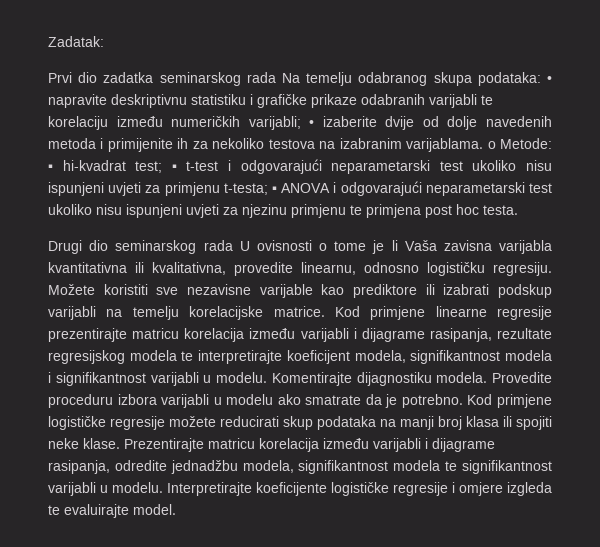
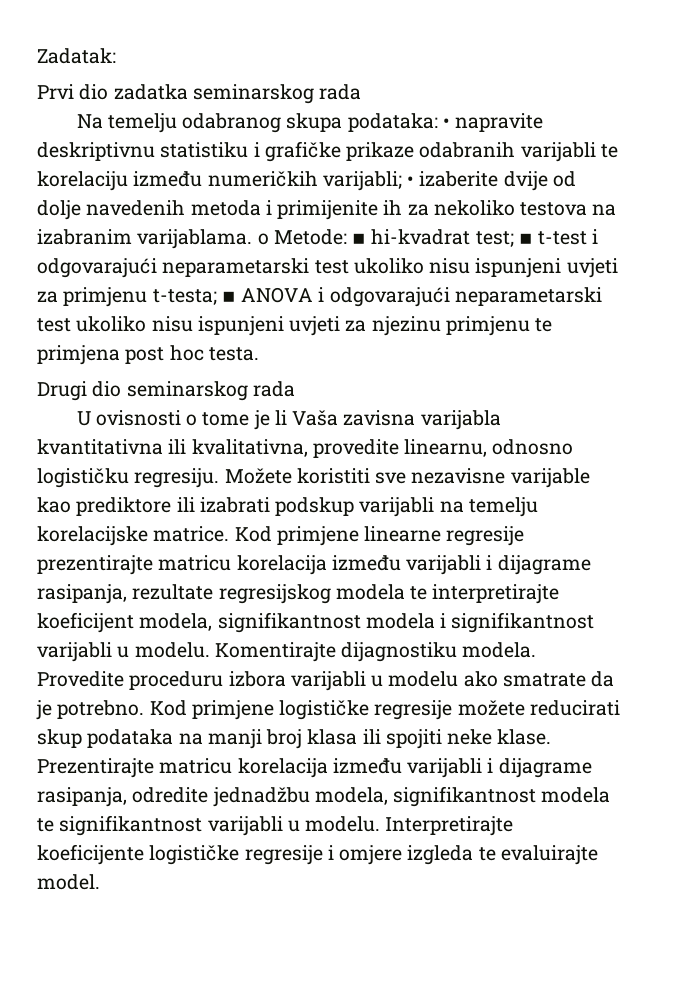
(276, 77) none -> (362, 92) //
(233, 245) none -> (295, 389) //

